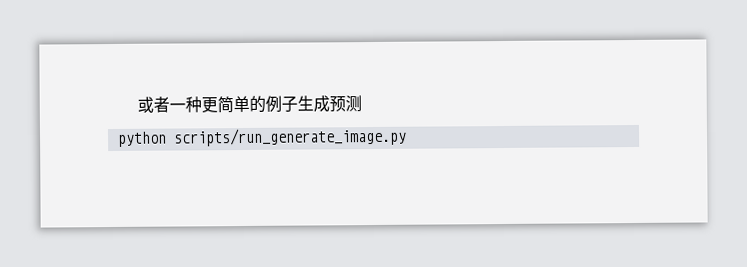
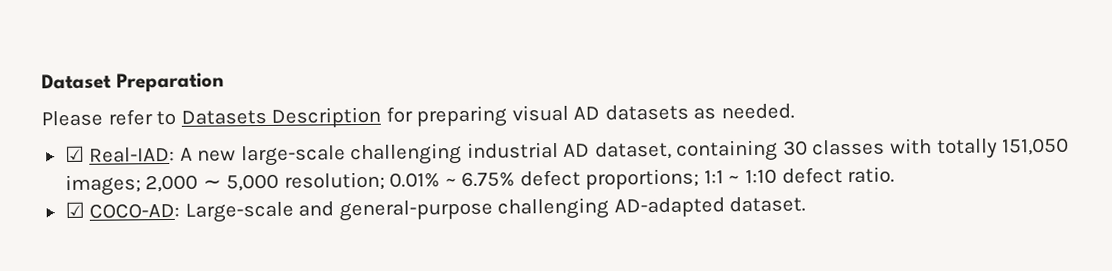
[137,95,363,114] [116,127,407,147] 或者一种更简单的例子生成预测 // python scripts/run_generate_image.py -> [41,72,224,93] [41,103,795,128] [64,137,1070,167] [64,166,896,197] [64,196,807,223] Dataset Preparation // Please refer to Datasets Description for preparing visual AD datasets as needed. // ☑ Real-IAD: A new large-scale challenging industrial AD dataset, containing 30 classes with totally 151,050 images; 2,000 ∼ 5,000 resolution; 0.01% ~ 6.75% defect proportions; 1:1 ~ 1:10 defect ratio. // ☑ COCO-AD: Large-scale and general-purpose challenging AD-adapted dataset.

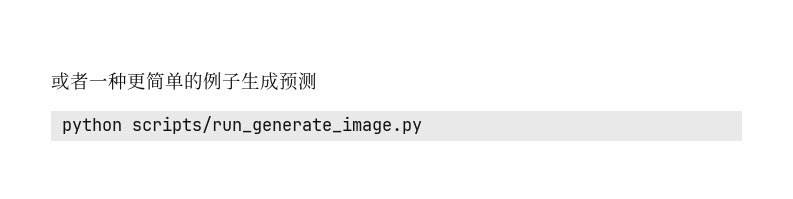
[41,72,224,93] [41,103,795,128] [64,137,1070,167] [64,166,896,197] [64,196,807,223] Dataset Preparation // Please refer to Datasets Description for preparing visual AD datasets as needed. // ☑ Real-IAD: A new large-scale challenging industrial AD dataset, containing 30 classes with totally 151,050 images; 2,000 ∼ 5,000 resolution; 0.01% ~ 6.75% defect proportions; 1:1 ~ 1:10 defect ratio. // ☑ COCO-AD: Large-scale and general-purpose challenging AD-adapted dataset. -> [51,72,317,91] [62,116,423,134] 或者一种更简单的例子生成预测 // python scripts/run_generate_image.py

